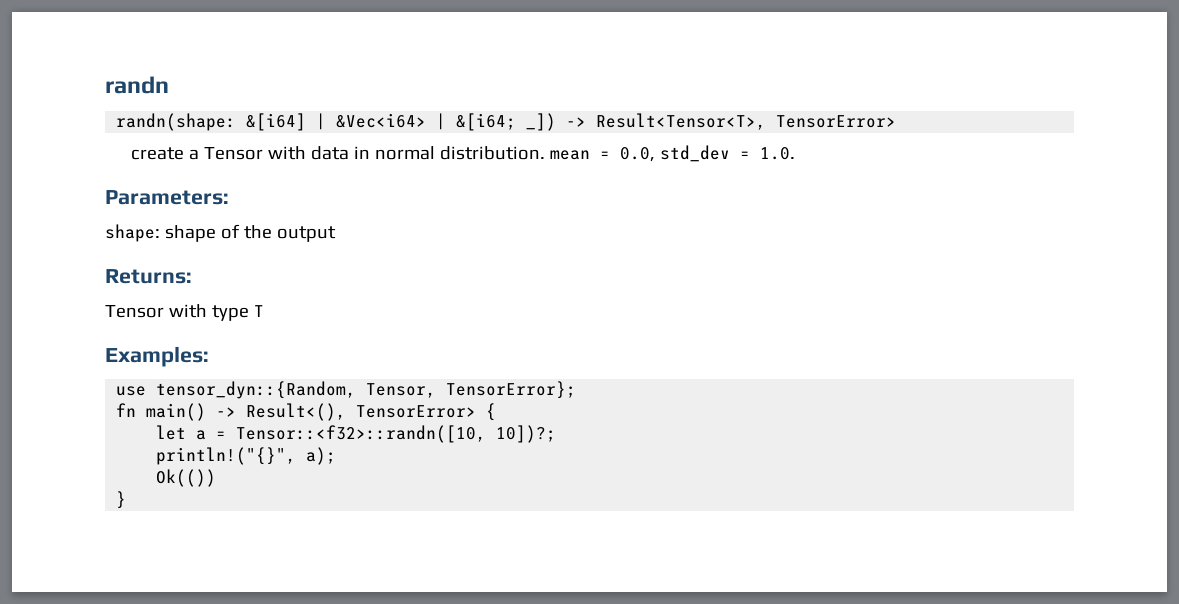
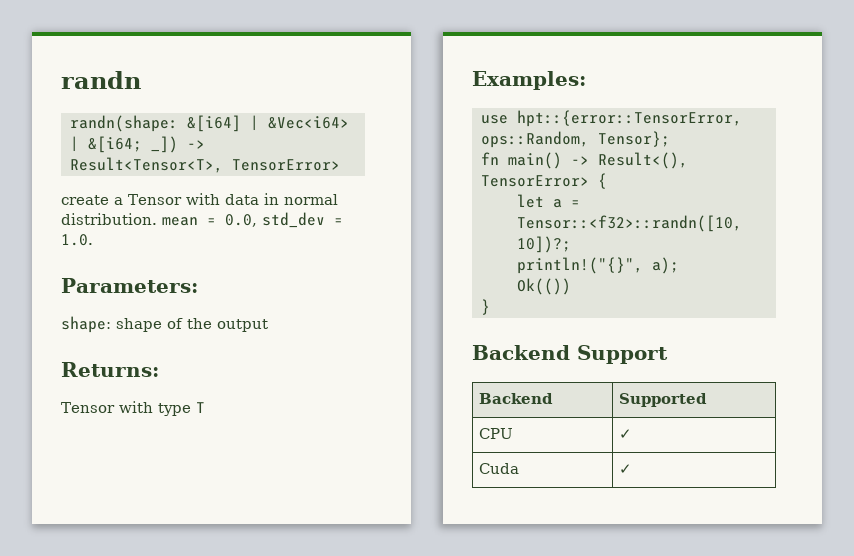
[156,381,577,399] tensor_dyn::{Random, Tensor, TensorError}; -> [517,110,742,127] [481,131,670,148] hpt::{error::TensorError, ops::Random, Tensor};
(127, 500) none -> [472,345,668,364] [479,393,554,404] [619,393,708,407] [479,428,514,439] [619,429,633,439] [479,463,520,474] [619,464,633,474] // Backend Support // Backend | Supported // CPU | ✓ // Cuda | ✓

